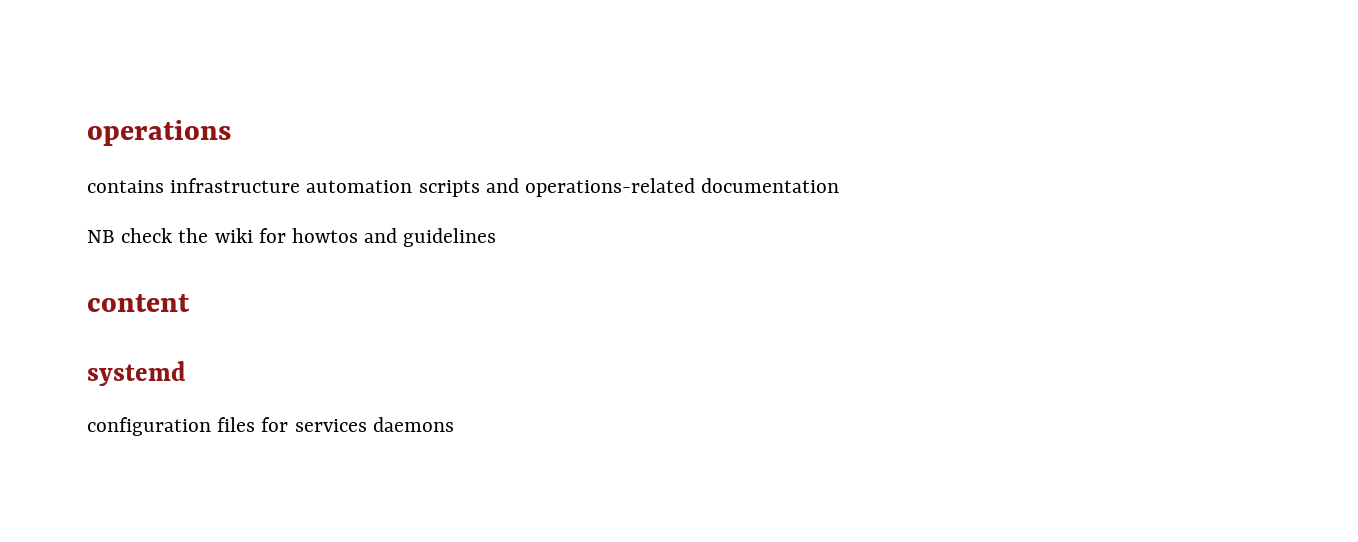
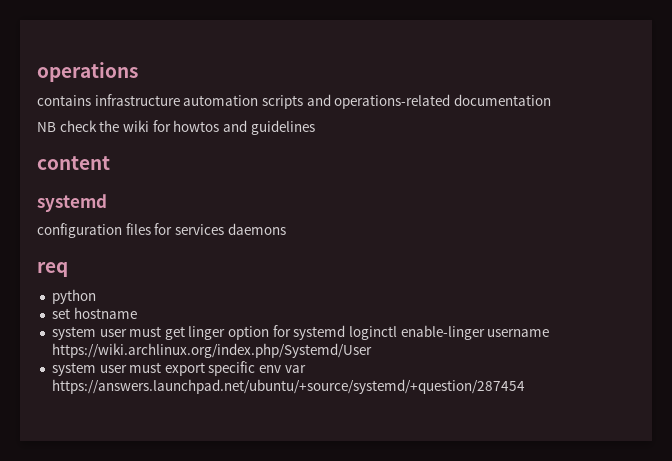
(454, 424) none -> [37,262,68,277] [51,289,96,304] [51,307,137,319] [51,325,550,340] [51,343,372,358] [51,361,306,376] [51,379,525,394] // req // python // set hostname // system user must get linger option for systemd loginctl enable-linger username https://wiki.archlinux.org/index.php/Systemd/User // system user must export specific env var https://answers.launchpad.net/ubuntu/+source/systemd/+question/287454

